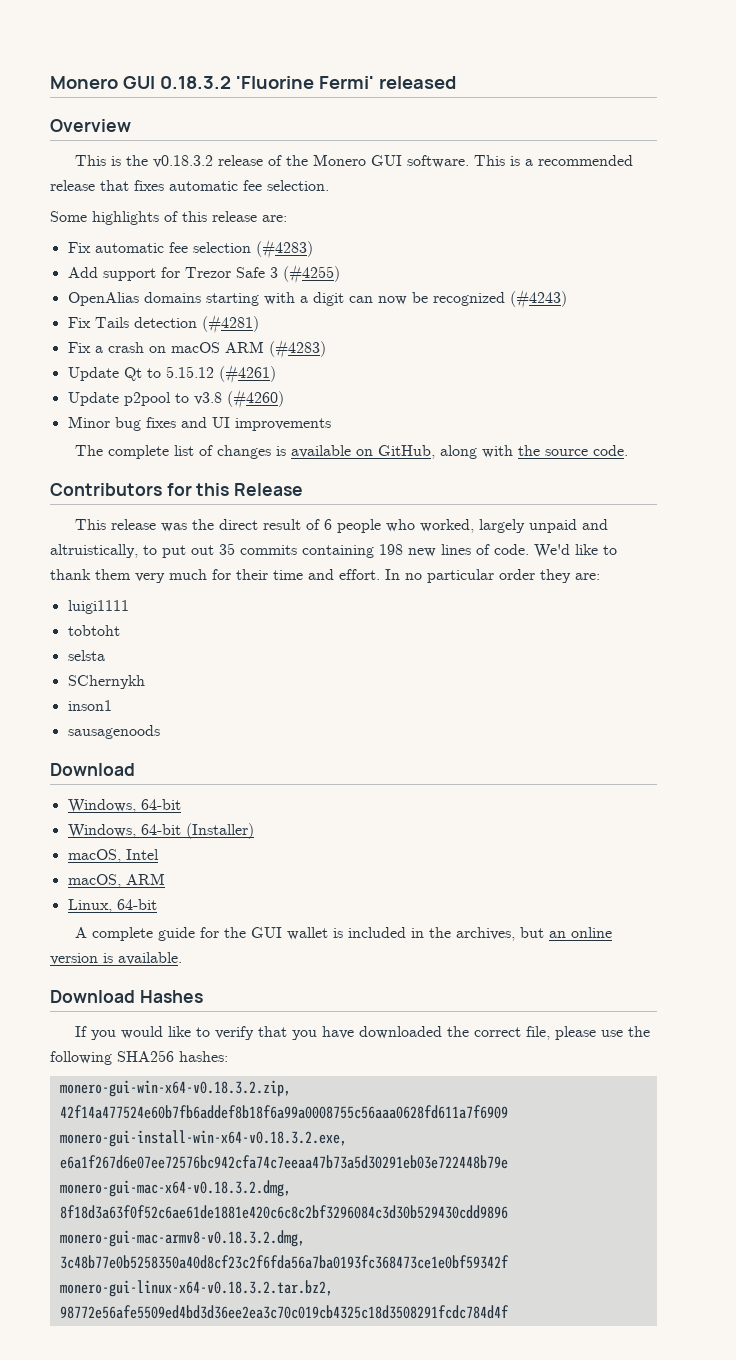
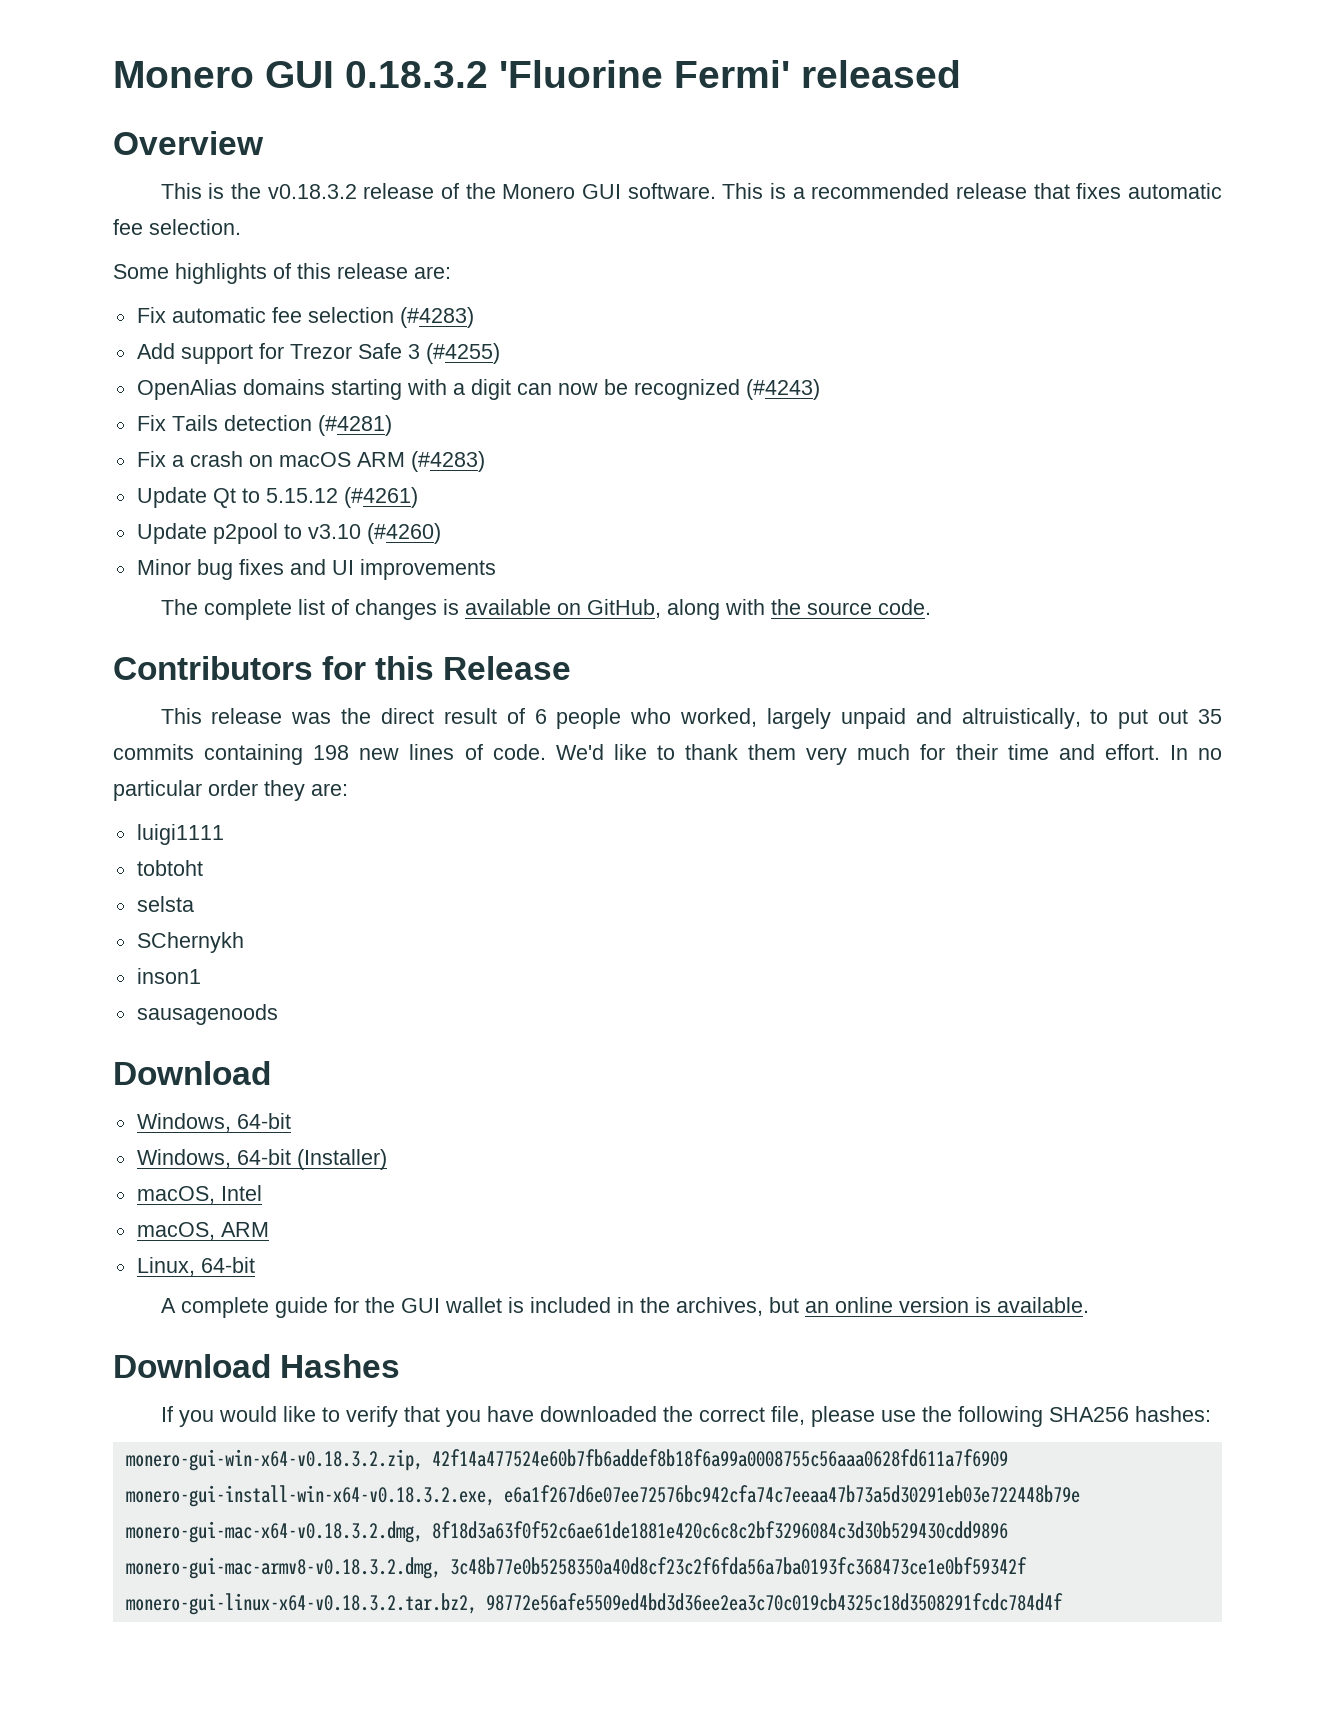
[193,392,222,405] v3.8 -> [307,524,361,539] v3.10

